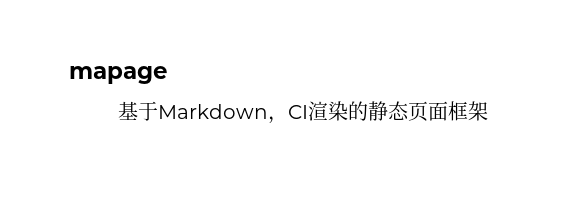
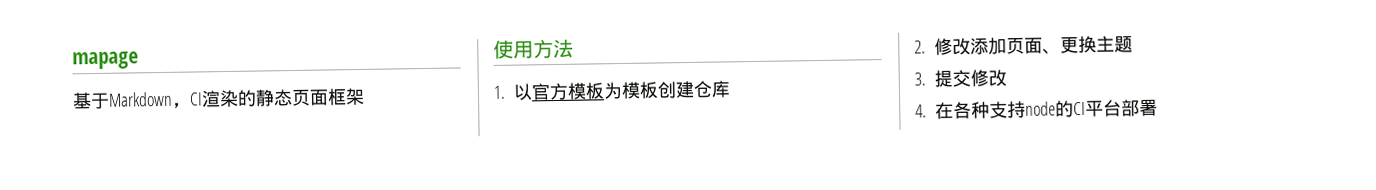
(489, 111) none -> [493,38,574,59] [493,80,732,101] [914,35,1134,56] [914,69,1008,88] [915,98,1159,120] // 使用方法 // 1.以官方模板为模板创建仓库 // 2.修改添加页面、更换主题 // 3.提交修改 // 4.在各种支持node的CI平台部署

